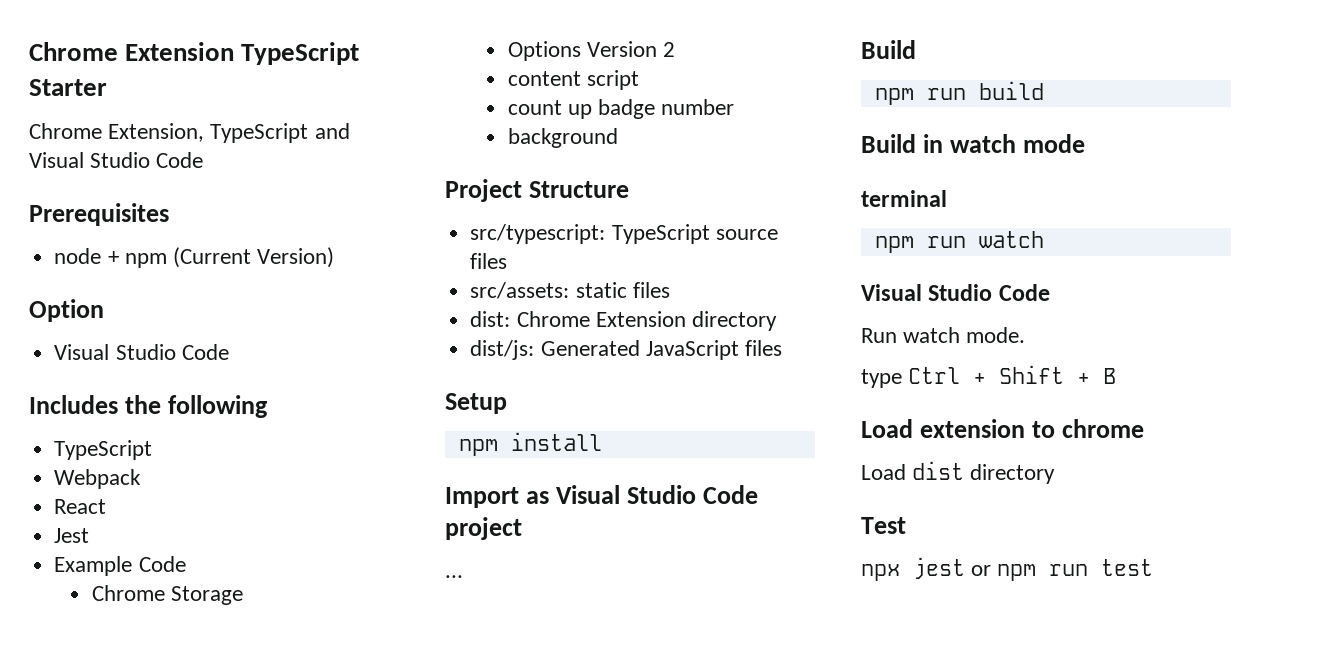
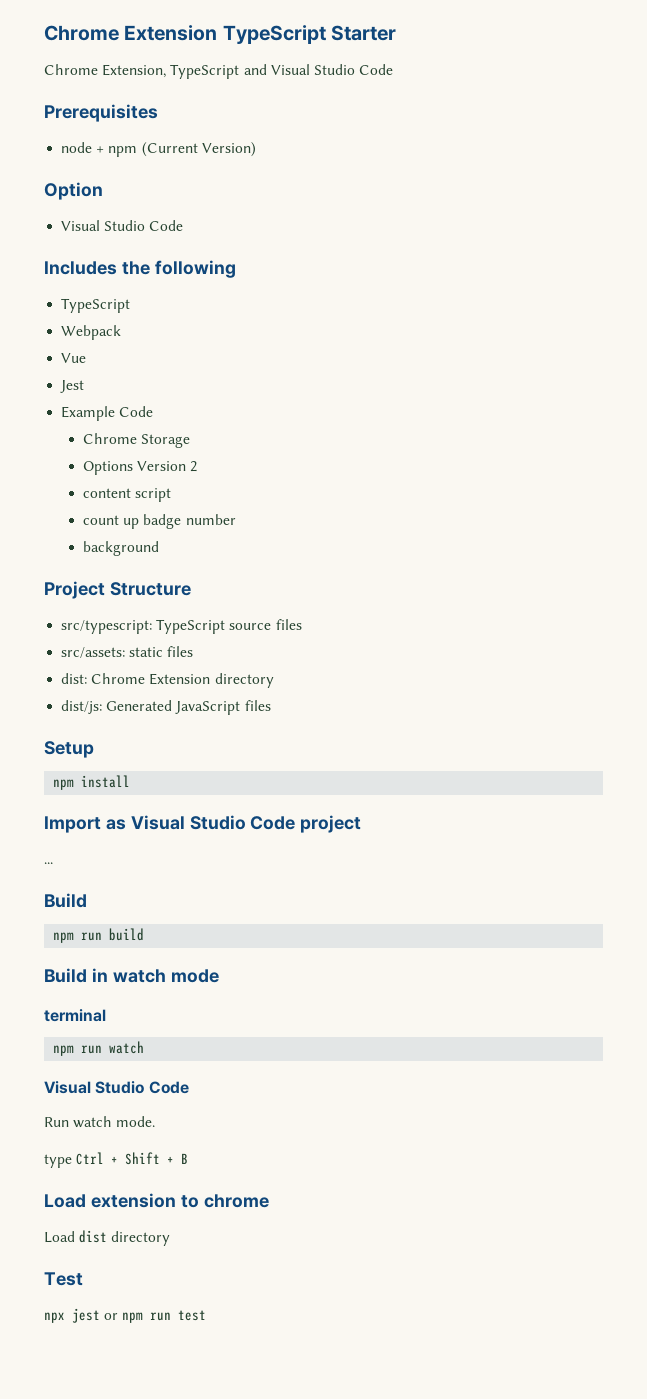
[54,499,107,514] React -> [61,353,87,363] Vue

